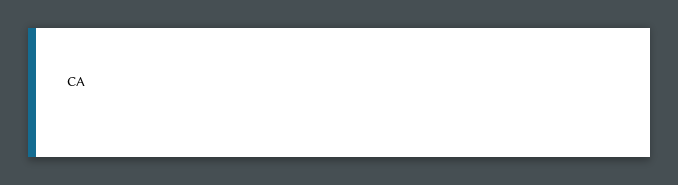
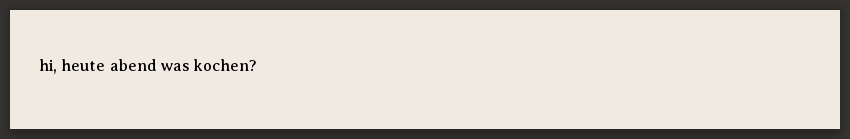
[67,77,85,86] CA -> [39,59,258,74] hi, heute abend was kochen?

